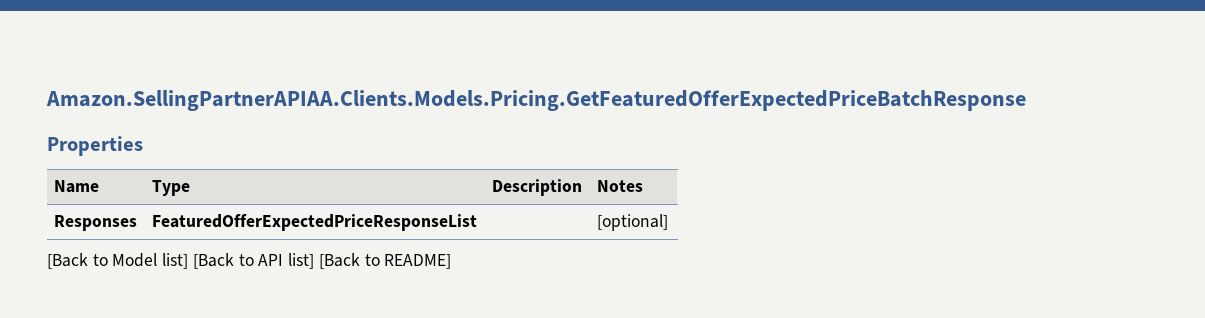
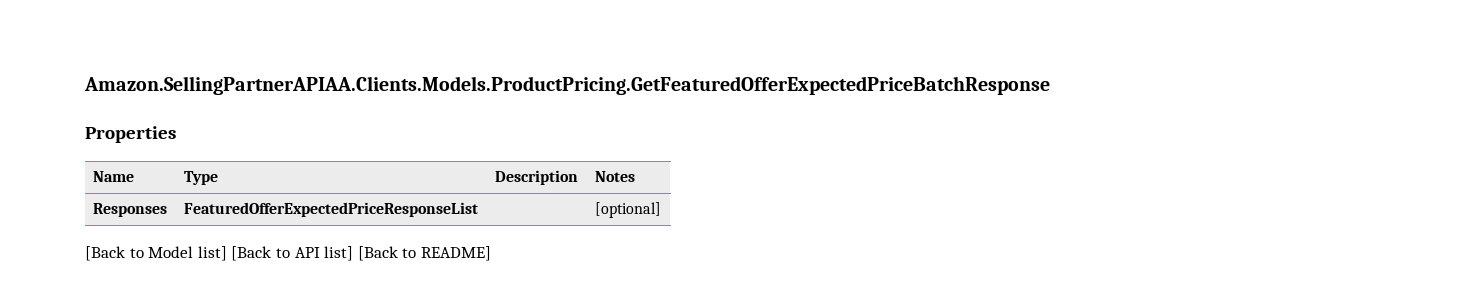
[46,90,1026,111] Amazon.SellingPartnerAPIAA.Clients.Models.Pricing.GetFeaturedOfferExpectedPriceBatchResponse -> [84,76,1050,95] Amazon.SellingPartnerAPIAA.Clients.Models.ProductPricing.GetFeaturedOfferExpectedPriceBatchResponse

